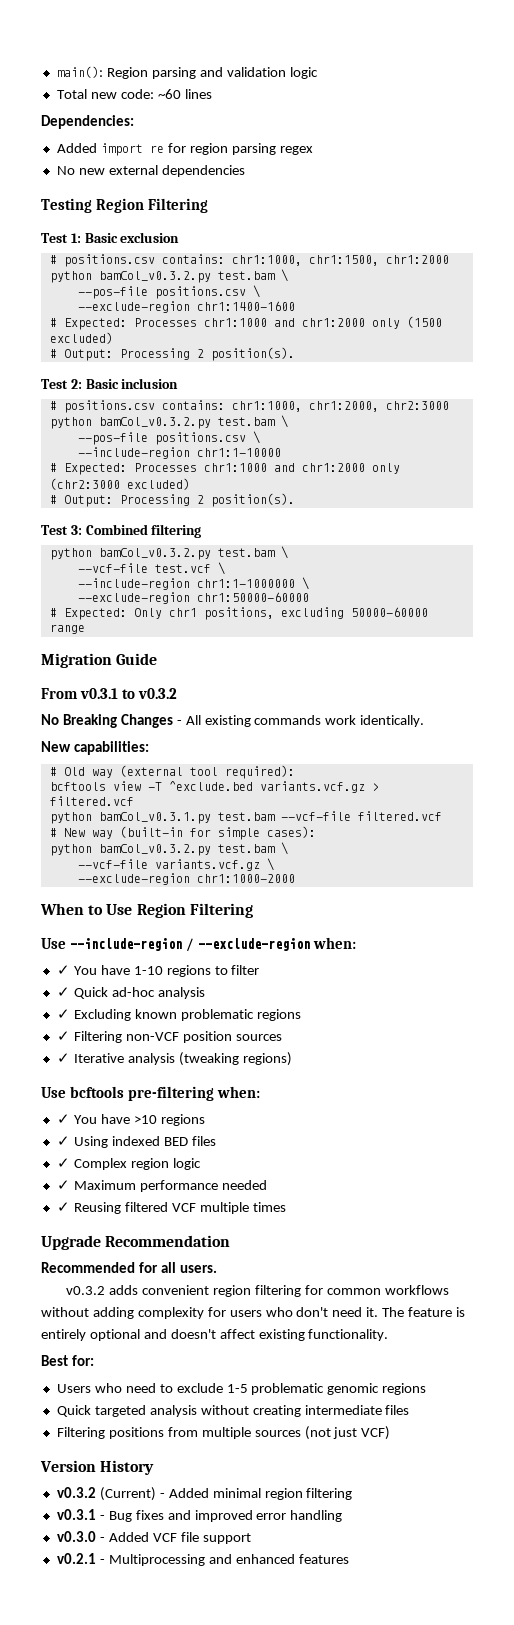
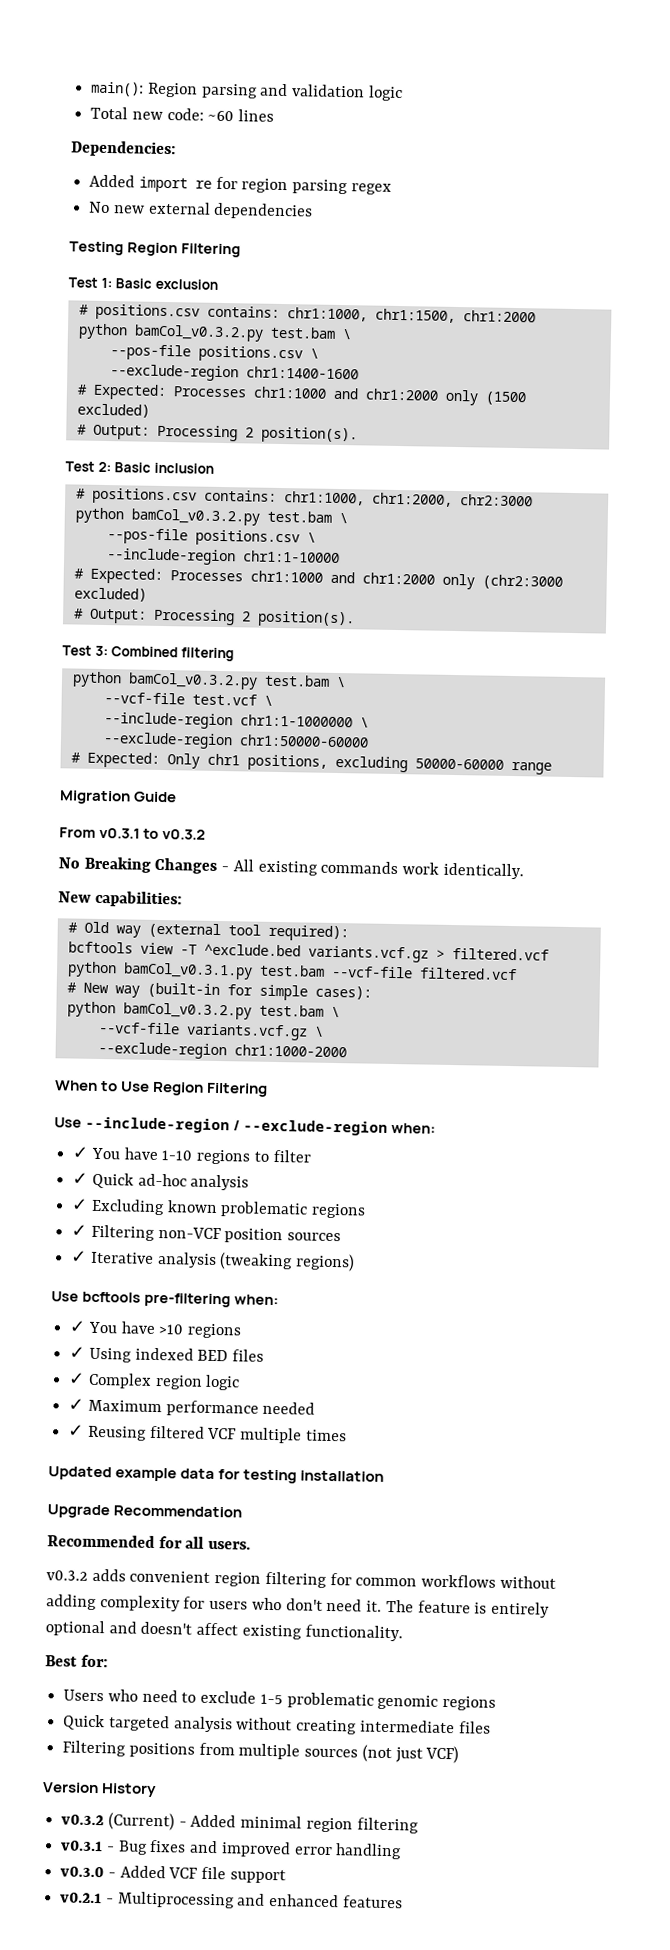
(286, 1207) none -> [48,1466,385,1484] // Updated example data for testing installation

